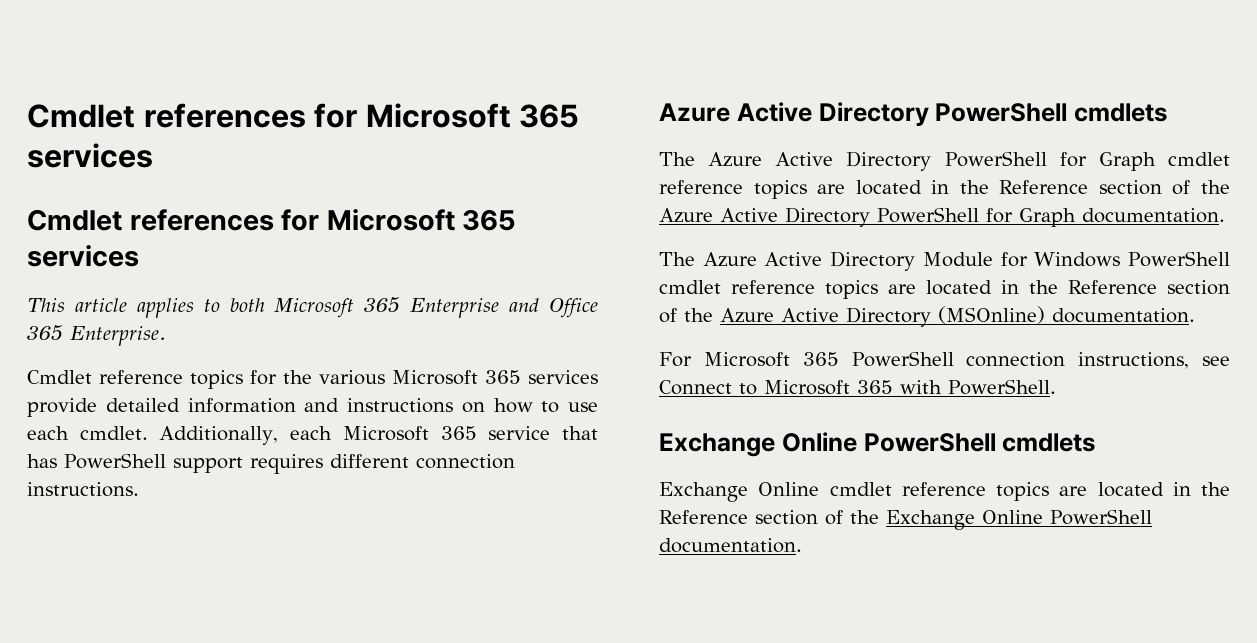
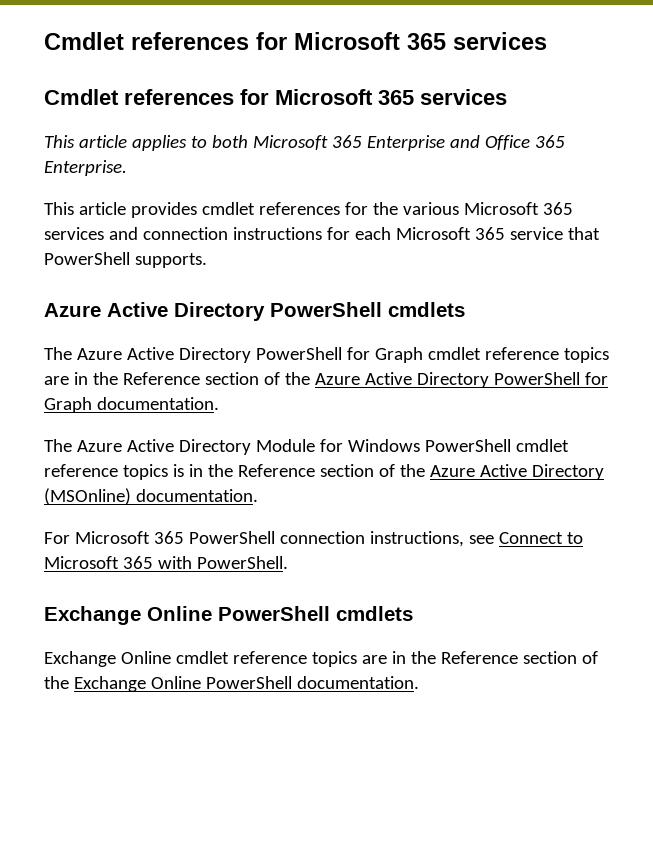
[27,370,243,389] Cmdlet reference topics -> [44,202,340,218] This article provides cmdlet references
[27,398,598,417] [27,426,279,445] provide detailed information and instructions on how to use each cmdlet. Additionally, -> [108,227,350,240] and connection instructions for
[27,453,515,474] [27,482,139,497] has PowerShell support requires different connection instructions. -> [44,252,207,268] PowerShell supports.
[855,180,922,195] located -> (69, 380) none
[888,280,992,295] are located -> [172,464,184,477] is
[1097,482,1164,497] located -> (387, 659) none

